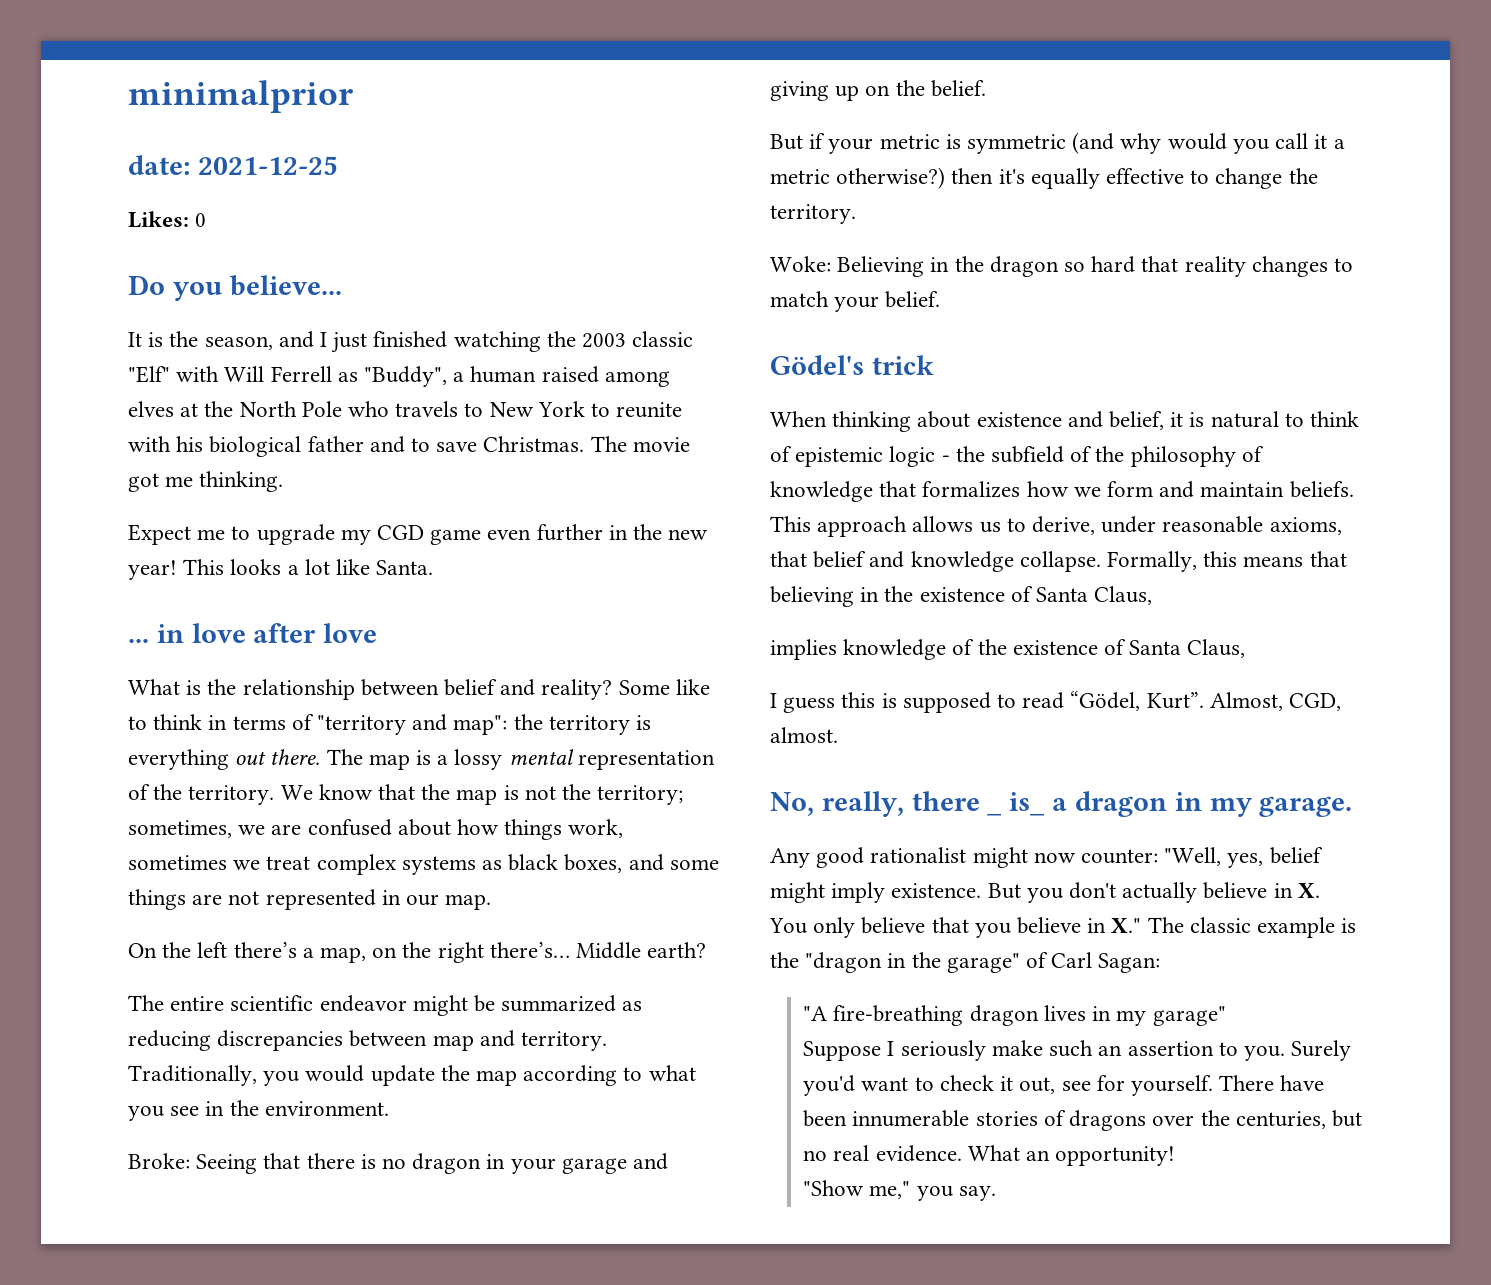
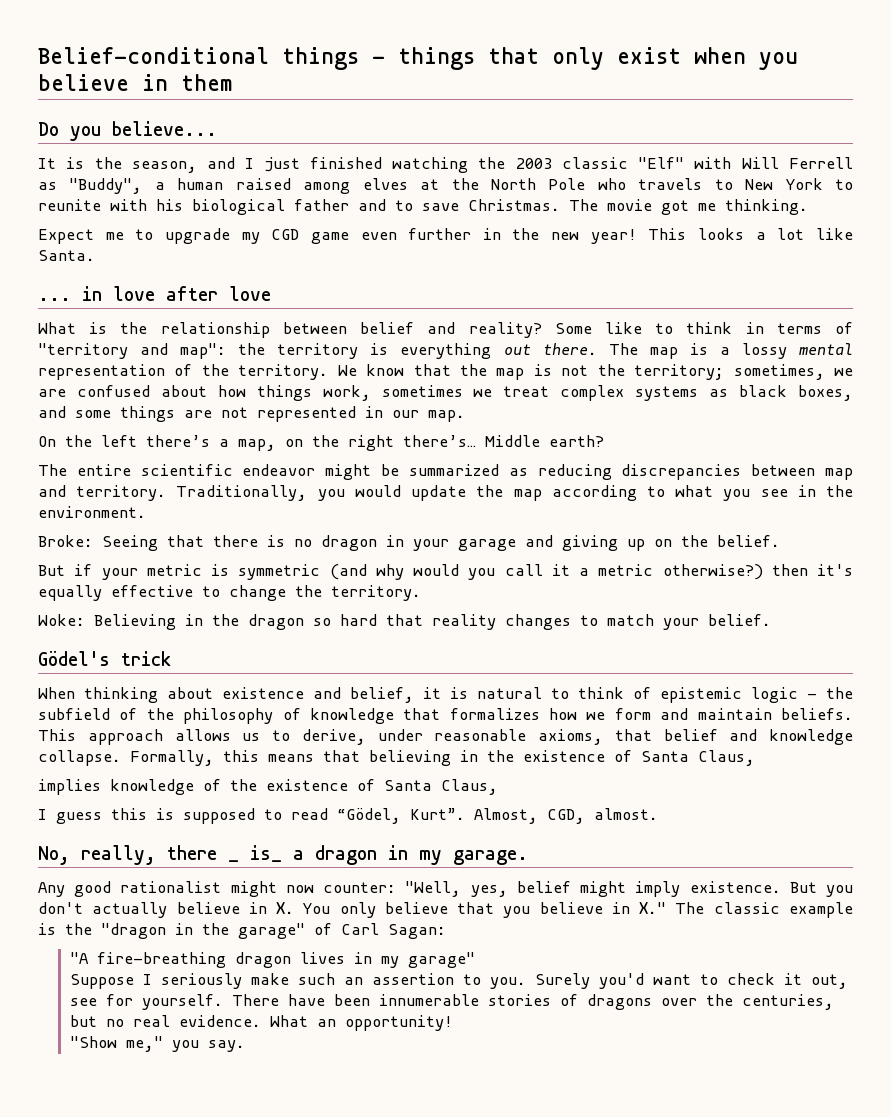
[128,80,353,113] [128,155,338,175] [128,211,207,228] minimalprior // date: 2021-12-25 // Likes: 0 -> [38,47,798,70] [38,74,232,91] Belief-conditional things - things that only exist when you believe in them

